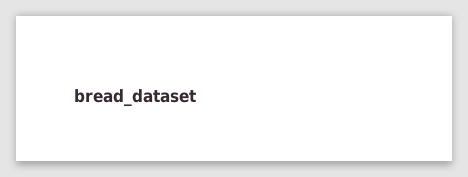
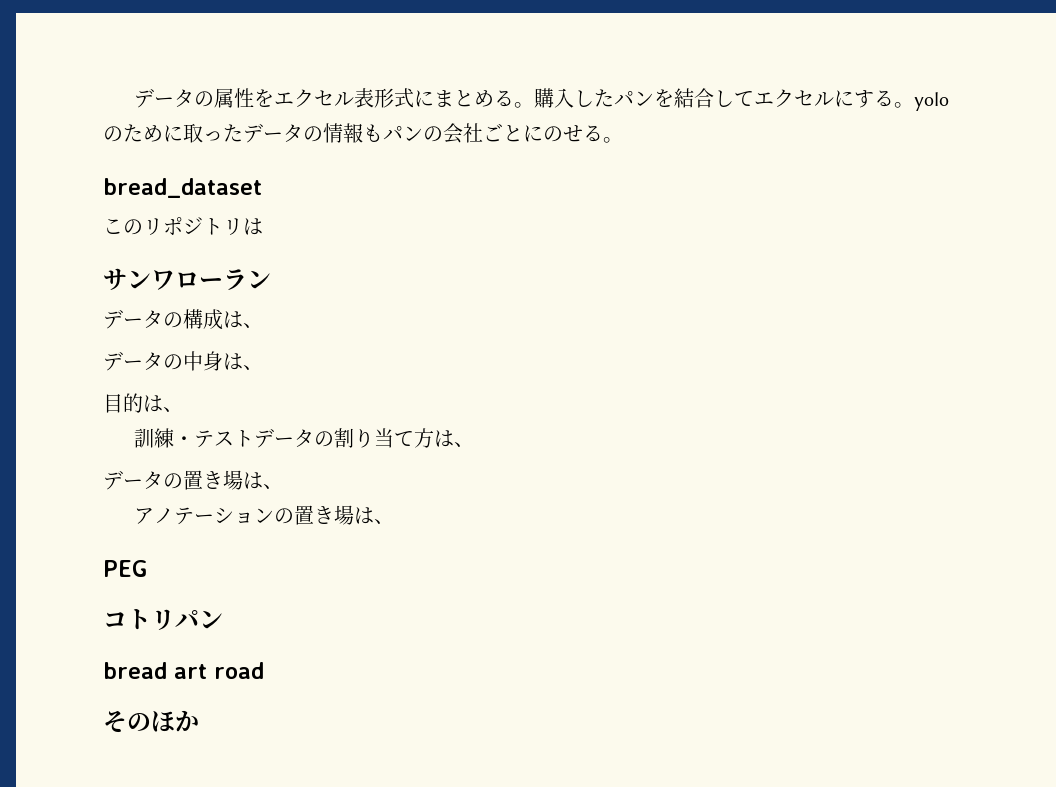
[74,89,196,107] bread_dataset -> [133,88,949,111] [103,123,623,144] [103,178,262,198] [103,217,263,235] [103,268,271,290] [103,309,263,330] [103,351,263,371] [103,393,183,413] [133,428,474,448] [103,470,283,490] [133,505,394,525] [103,560,148,577] [103,609,223,630] [103,662,264,679] [103,710,199,733] データの属性をエクセル表形式にまとめる。購入したパンを結合してエクセルにする。yoloのために取ったデータの情報もパンの会社ごとにのせる。 // bread_dataset // このリポジトリは // サンワローラン // データの構成は、 // データの中身は、 // 目的は、 // 訓練・テストデータの割り当て方は、 // データの置き場は、 // アノテーションの置き場は、 // PEG // コトリパン // bread art road // そのほか

